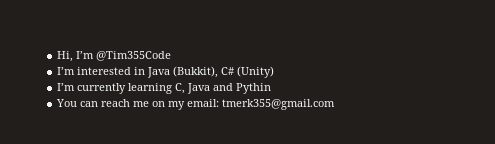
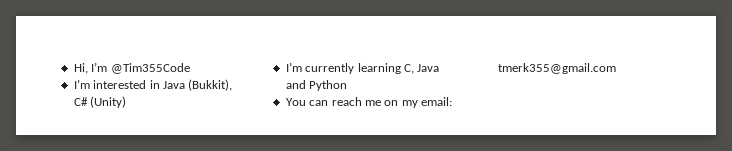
[236,83,272,94] Pythin -> [309,80,348,91] Python

